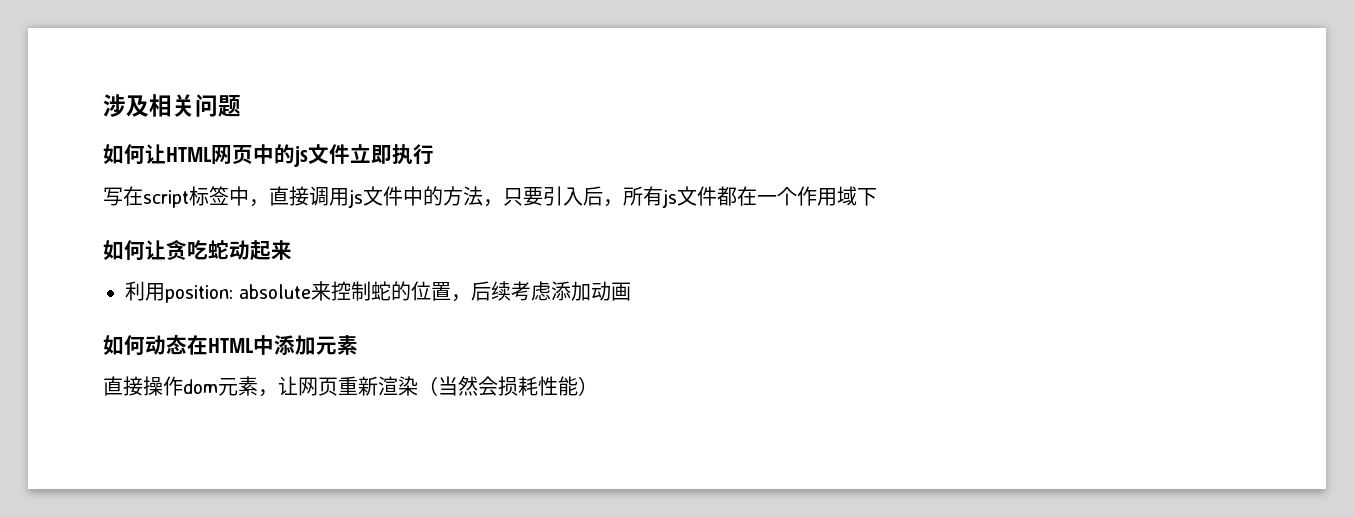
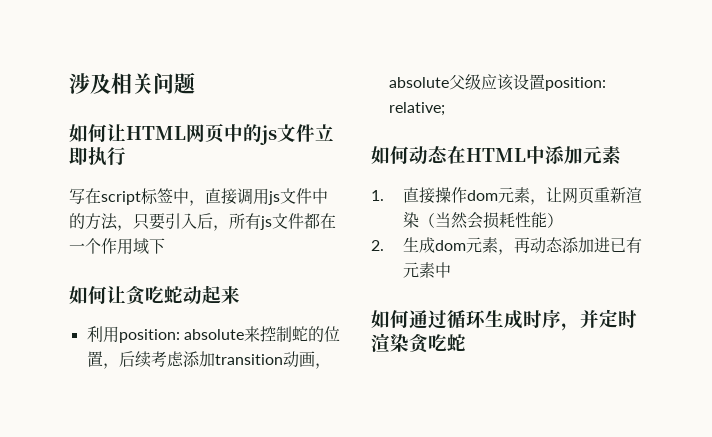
(591, 291) none -> [214,354,283,365] transition
(631, 291) none -> [314,363,331,369] [388,74,606,91] [388,102,445,116] ，absolute父级应该设置position: relative;
(358, 345) none -> [371,190,384,201] 1.
(598, 386) none -> [371,237,642,255] [402,262,451,278] [371,309,637,331] [371,333,466,353] // 2.生成dom元素，再动态添加进已有元素中 // 如何通过循环生成时序，并定时渲染贪吃蛇

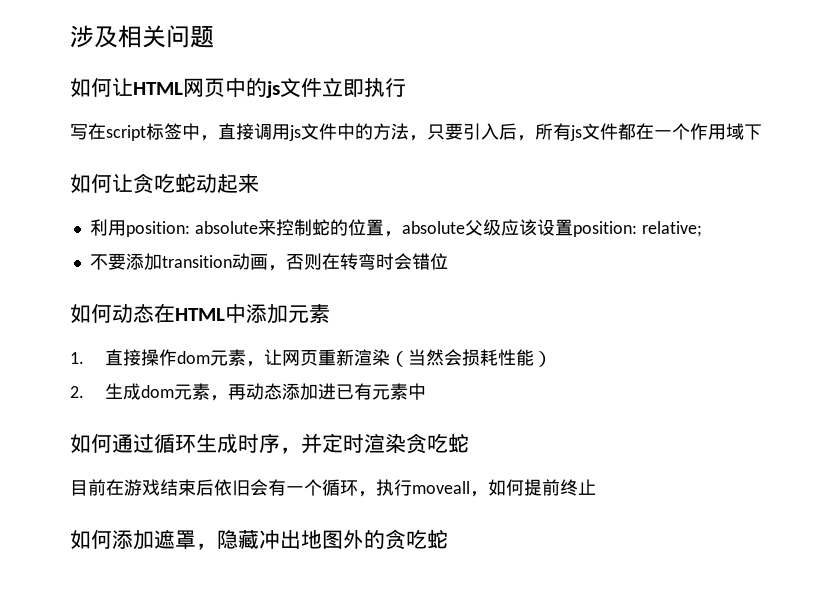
[118,351,331,369] 后续考虑添加transition动画， -> (402, 234) none
(445, 109) none -> [89,253,448,271] // 不要添加transition动画，否则在转弯时会错位
(466, 343) none -> [70,479,596,497] [70,529,448,550] // 目前在游戏结束后依旧会有一个循环，执行moveall，如何提前终止 // 如何添加遮罩，隐藏冲出地图外的贪吃蛇

